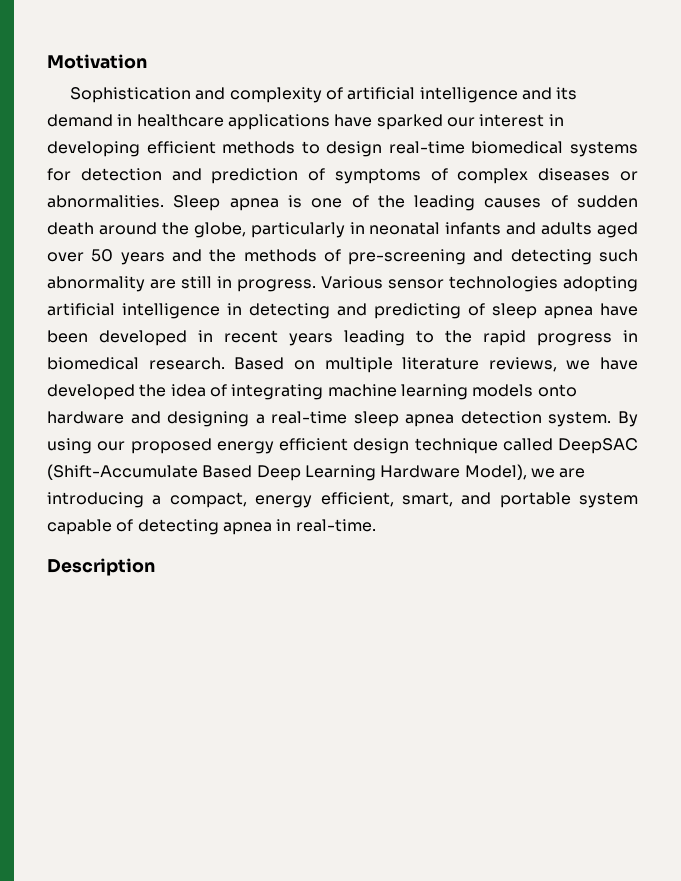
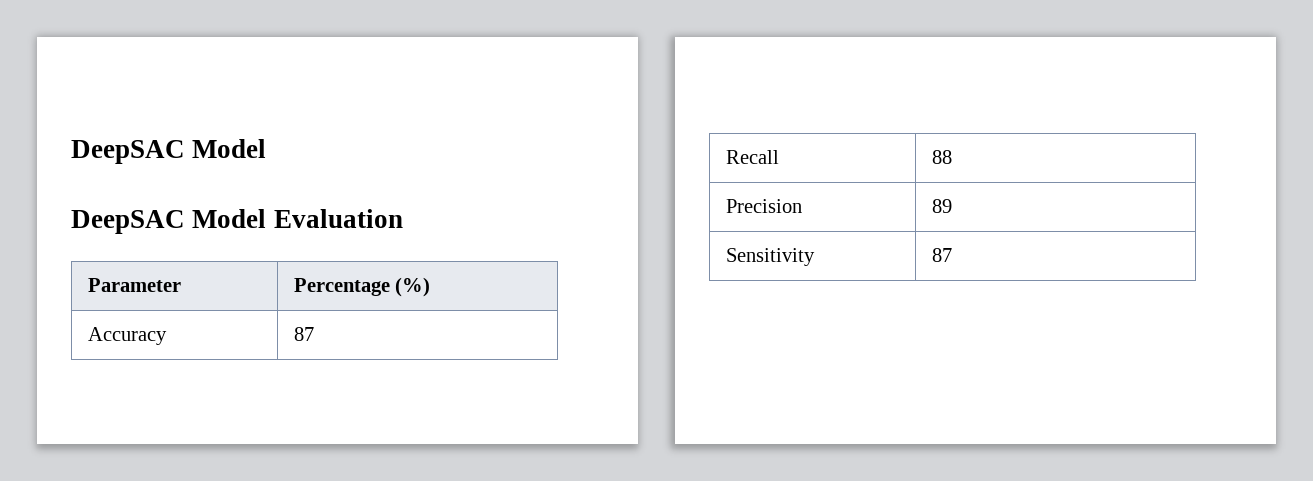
[47,54,147,69] [69,87,578,103] [47,114,564,130] [47,141,638,157] [47,168,638,184] [47,195,638,211] [47,222,638,238] [47,249,638,265] [47,276,638,292] [47,303,638,319] [47,330,638,346] [47,357,638,373] [47,384,577,400] [47,411,638,427] [47,438,638,454] [47,464,586,481] [47,492,638,508] [47,519,376,535] [47,558,155,576] Motivation // Sophistication and complexity of artificial intelligence and its demand in healthcare applications have sparked our interest in developing efficient methods to design real-time biomedical systems for detection and prediction of symptoms of complex diseases or abnormalities. Sleep apnea is one of the leading causes of sudden death around the globe, particularly in neonatal infants and adults aged over 50 years and the methods of pre-screening and detecting such abnormality are still in progress. Various sensor technologies adopting artificial intelligence in detecting and predicting of sleep apnea have been developed in recent years leading to the rapid progress in biomedical research. Based on multiple literature reviews, we have developed the idea of integrating machine learning models onto hardware and designing a real-time sleep apnea detection system. By using our proposed energy efficient design technique called DeepSAC (Shift-Accumulate Based Deep Learning Hardware Model), we are introducing a compact, energy efficient, smart, and portable system capable of detecting apnea in real-time. // Description -> [71,139,267,164] [71,209,403,234] [87,278,181,292] [293,277,431,297] [87,327,167,345] [293,327,314,341] [725,150,779,164] [931,150,952,164] [725,199,802,213] [931,199,952,213] [725,248,815,266] [931,248,952,262] DeepSAC Model // DeepSAC Model Evaluation // Parameter | Percentage (%) // Accuracy | 87 // Recall | 88 // Precision | 89 // Sensitivity | 87

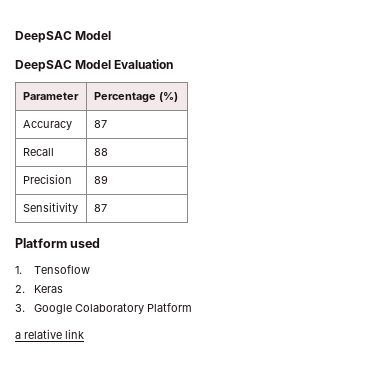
(952, 255) none -> [15,238,101,248] [15,265,91,274] [15,285,64,293] [15,303,193,314] [15,329,84,339] // Platform used // 1. Tensoflow // 2. Keras // 3. Google Colaboratory Platform // a relative link

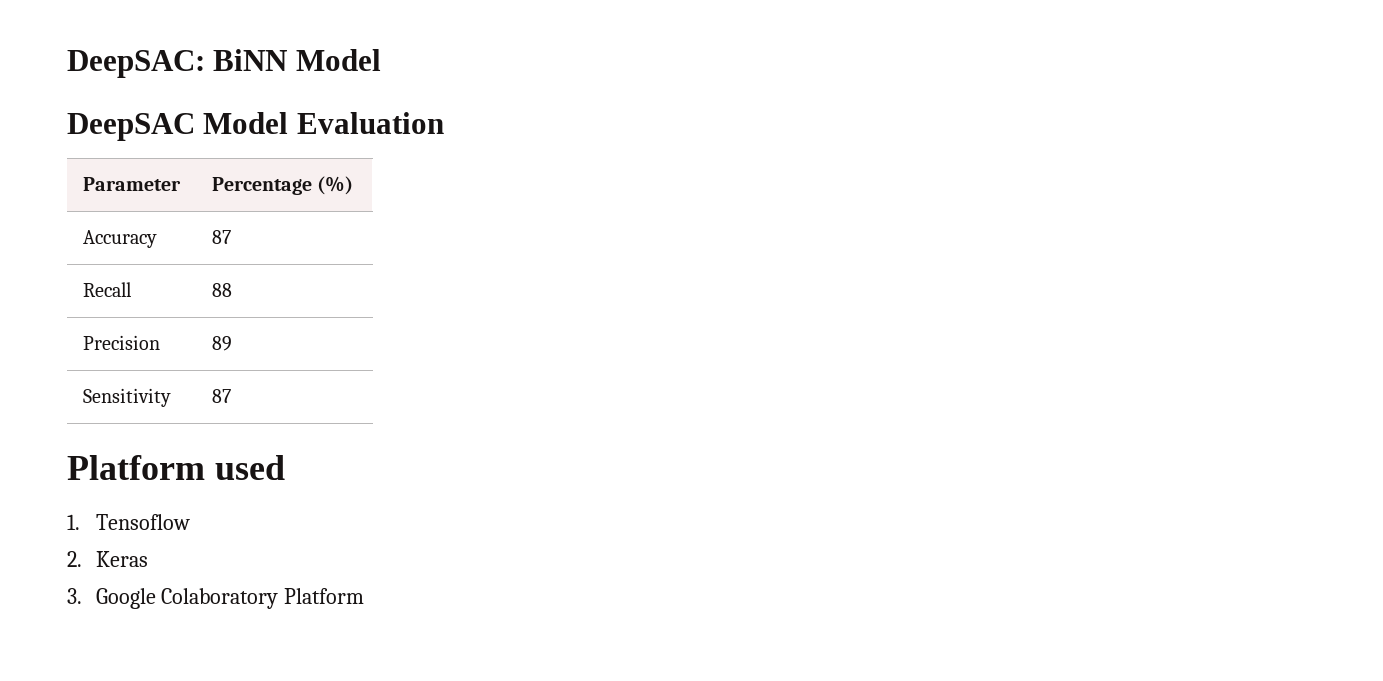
[15,31,72,43] DeepSAC -> [67,49,288,78] DeepSAC: BiNN
[15,329,84,339] // a relative link -> (365, 596) none

